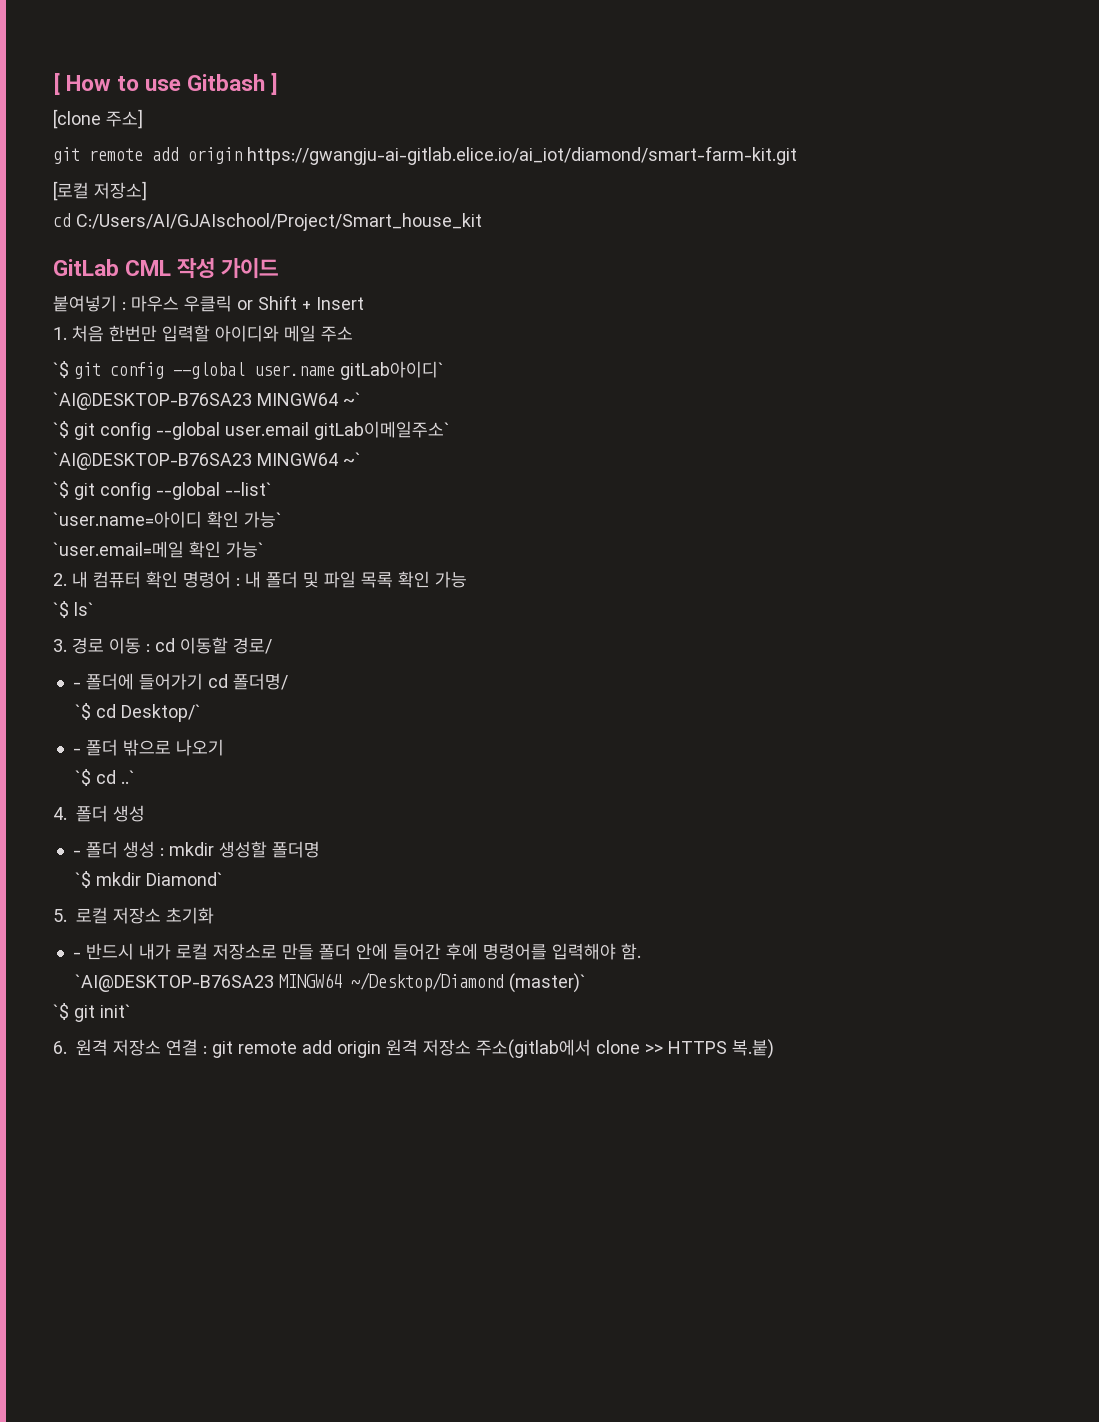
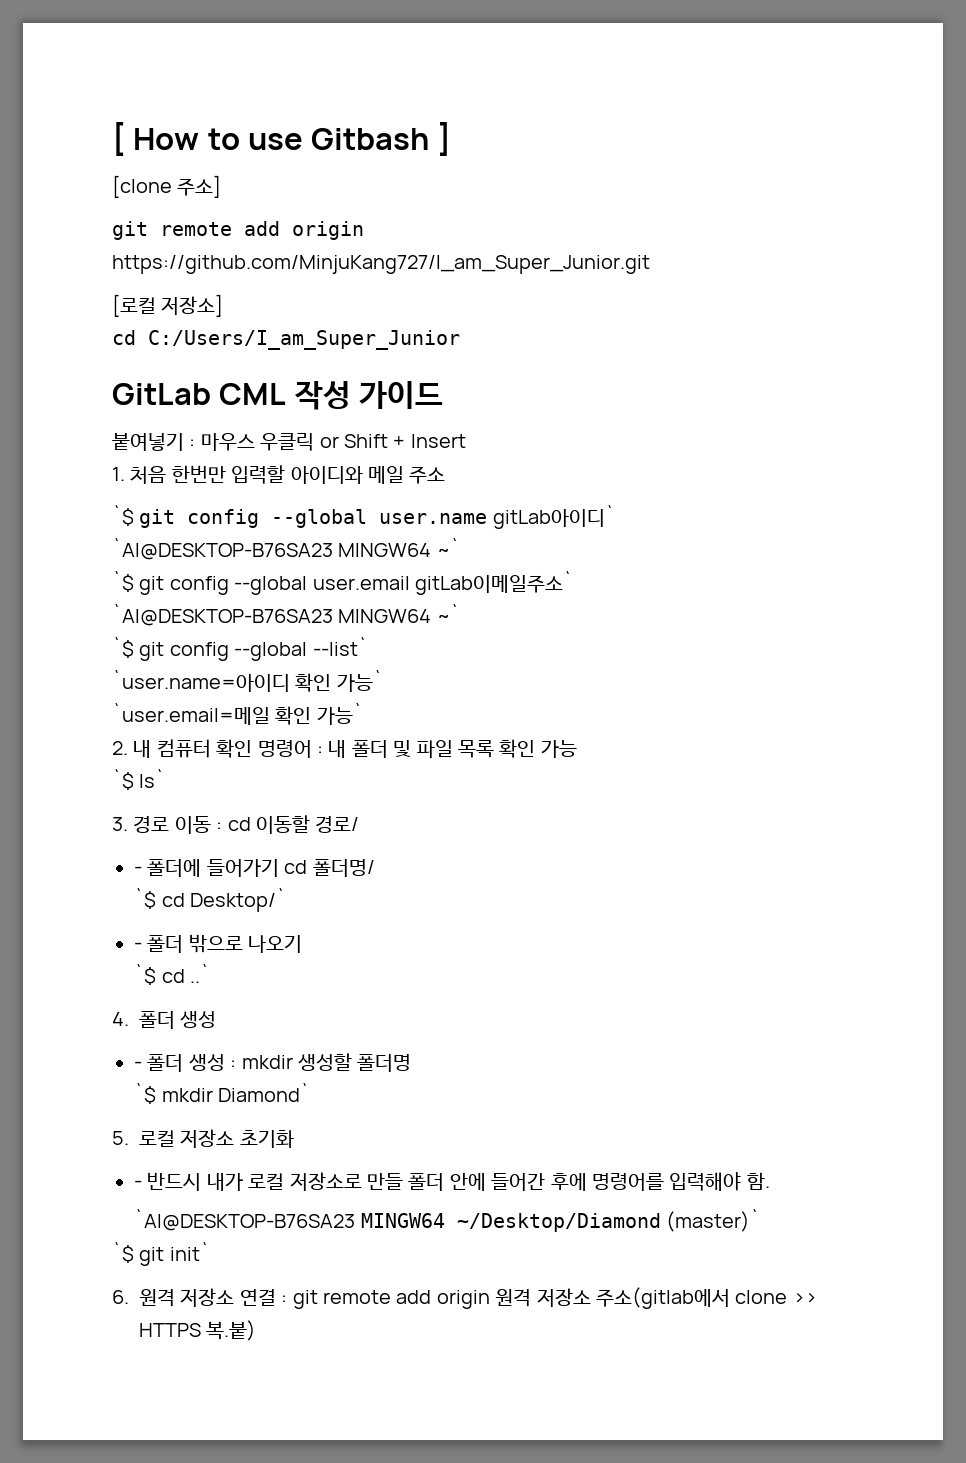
[247,146,797,165] https://gwangju-ai-gitlab.elice.io/ai_iot/diamond/smart-farm-kit.git -> [112,255,650,274] https://github.com/MinjuKang727/I_am_Super_Junior.git
[76,213,482,231] C:/Users/AI/GJAIschool/Project/Smart_house_kit -> [148,330,460,350] C:/Users/I_am_Super_Junior

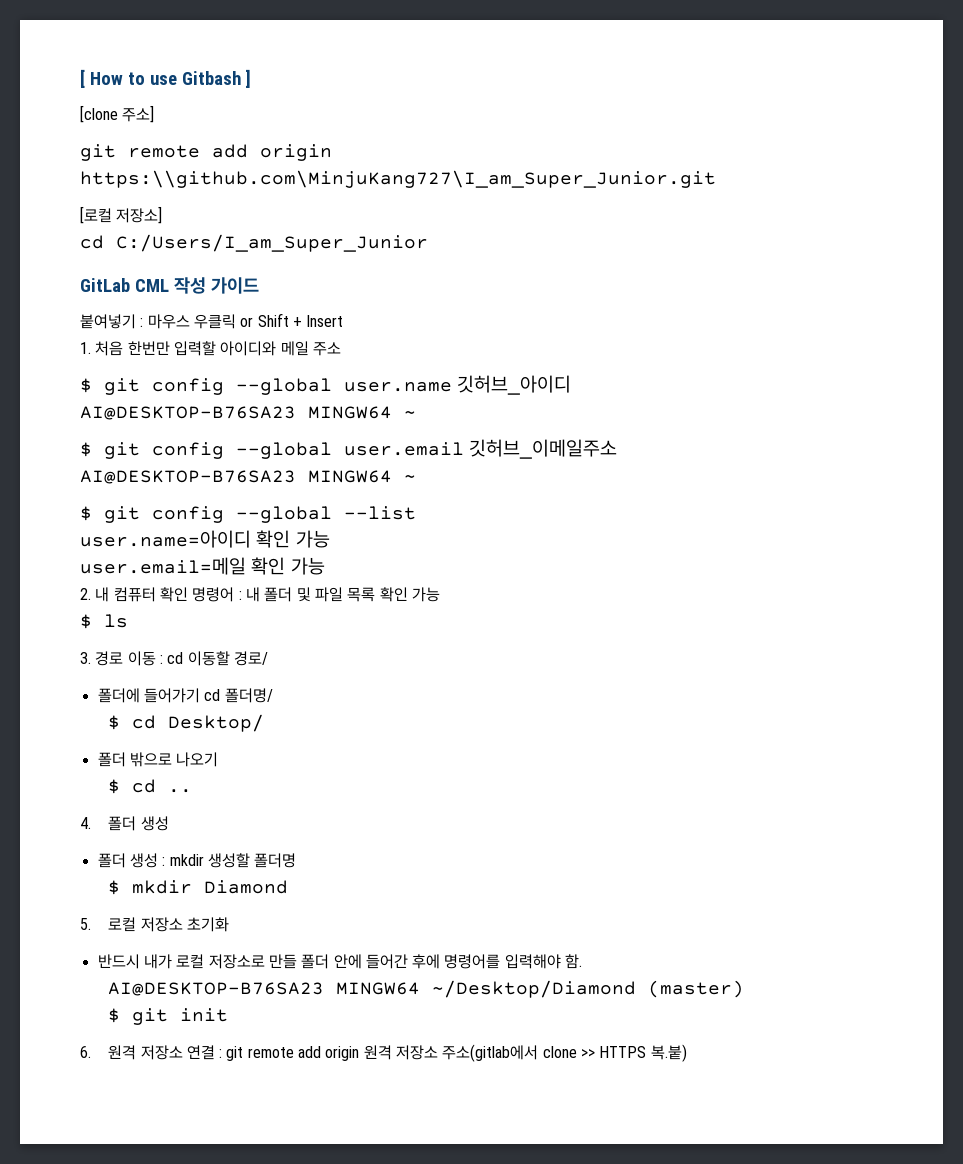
[112,255,650,274] https://github.com/MinjuKang727/I_am_Super_Junior.git -> [80,170,716,188] https:\\github.com\MinjuKang727\I_am_Super_Junior.git
[112,505,134,526] `$ -> [80,378,92,393] $
[492,505,615,529] [112,538,460,560] [112,571,573,595] [112,604,460,626] [112,637,368,661] [112,670,383,692] [112,703,363,725] gitLab아이디` // `AI@DESKTOP-B76SA23 MINGW64 ~` // `$ git config --global user.email gitLab이메일주소` // `AI@DESKTOP-B76SA23 MINGW64 ~` // `$ git config --global --list` // `user.name=아이디 확인 가능` // `user.email=메일 확인 가능` -> [457,375,572,395] [80,406,416,420] [80,439,618,459] [80,470,416,484] [80,506,416,523] [80,530,330,548] [80,557,325,575] 깃허브_아이디 // AI@DESKTOP-B76SA23 MINGW64 ~ // $ git config --global user.email 깃허브_이메일주소 // AI@DESKTOP-B76SA23 MINGW64 ~ // $ git config --global --list // user.name=아이디 확인 가능 // user.email=메일 확인 가능
[112,769,166,790] `$ ls` -> [80,614,128,629] $ ls
[134,866,142,874] - -> (268, 658) none
[134,888,287,912] [134,942,142,950] `$ cd Desktop/` // - -> [108,714,265,732] $ cd Desktop/ //
[134,964,211,985] `$ cd ..` -> [108,779,193,794] $ cd ..
[134,1061,142,1069] - -> (169, 823) none
[134,1083,311,1104] `$ mkdir Diamond` -> [108,880,289,895] $ mkdir Diamond
[134,1180,142,1188] - -> (229, 924) none
[134,1209,356,1231] `AI@DESKTOP-B76SA23 -> [108,982,325,996] AI@DESKTOP-B76SA23
[666,1209,761,1232] [112,1242,210,1266] (master)` // `$ git init` -> [648,980,745,998] [108,1008,229,1025] (master) // $ git init

